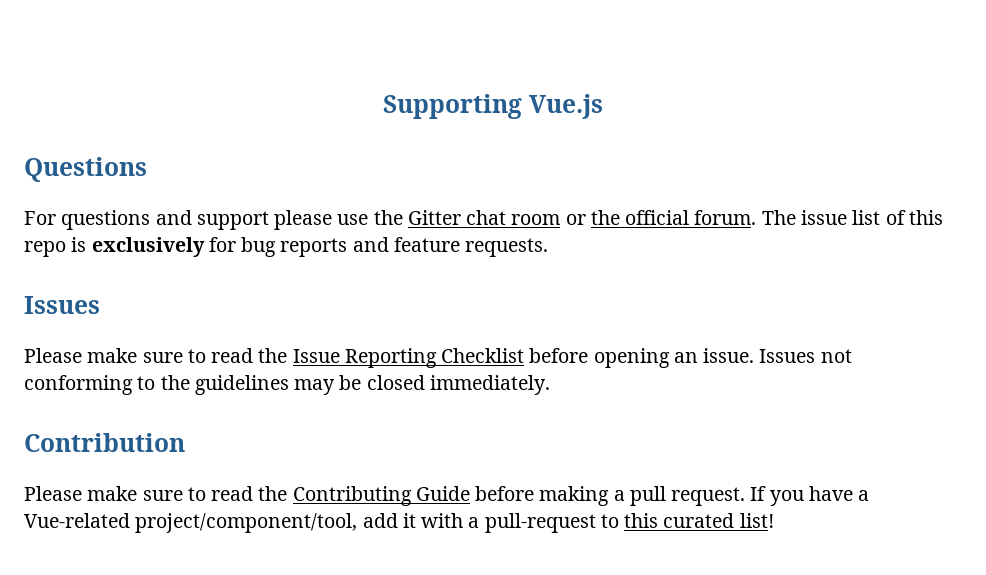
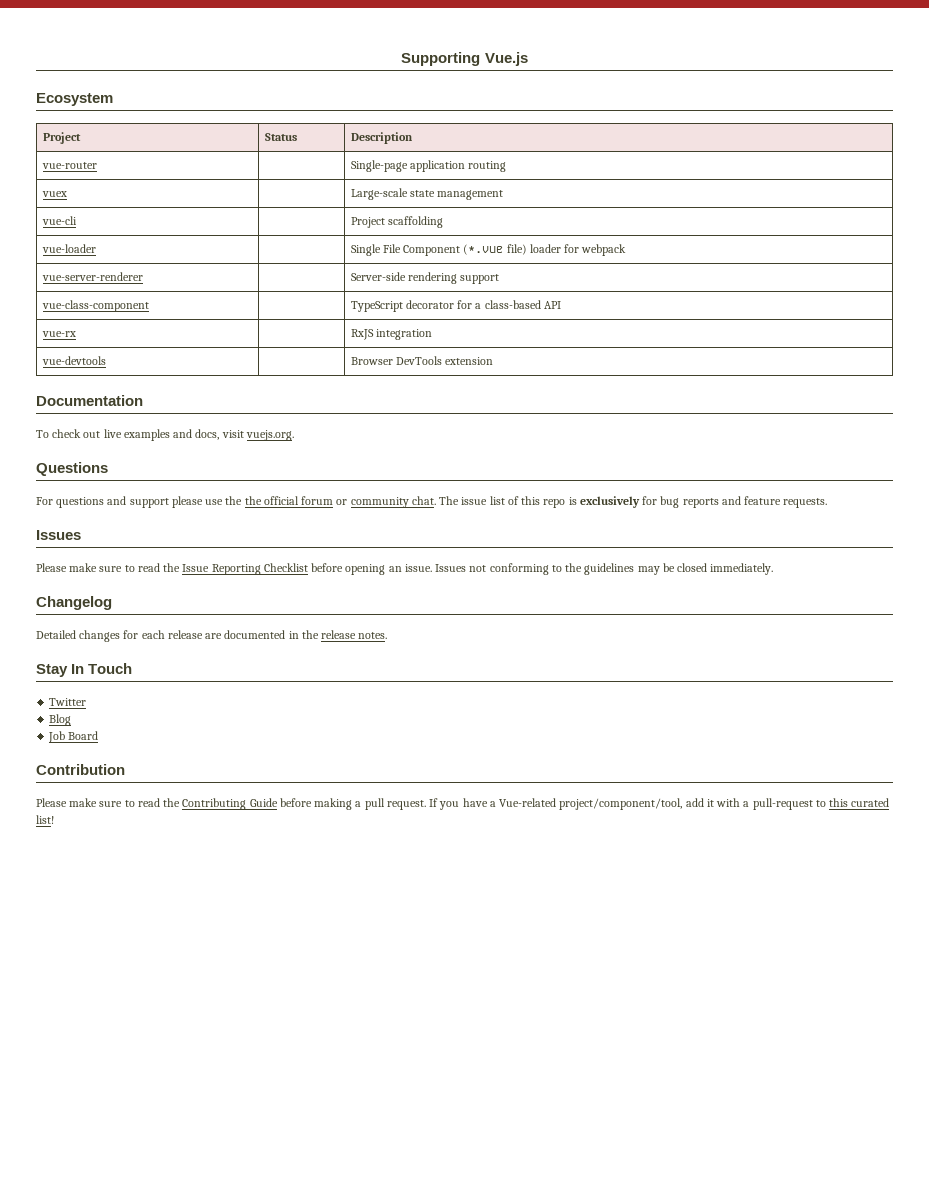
(603, 106) none -> [36,93,113,106] [42,132,81,144] [264,133,297,141] [350,132,413,144] [41,162,97,169] [350,160,507,172] [41,191,67,197] [350,188,504,200] [41,216,77,225] [350,216,443,228] [41,244,96,253] [350,244,627,256] [41,272,143,281] [350,272,500,284] [41,300,149,312] [350,300,561,312] [41,331,76,337] [350,329,432,340] [41,356,106,365] [350,356,494,365] [36,395,143,406] [36,429,294,441] // Ecosystem // Project | Status | Description // vue-router | | Single-page application routing // vuex | | Large-scale state management // vue-cli | | Project scaffolding // vue-loader | | Single File Component (*.vue file) loader for webpack // vue-server-renderer | | Server-side rendering support // vue-class-component | | TypeScript decorator for a class-based API // vue-rx | | RxJS integration // vue-devtools | | Browser DevTools extension // Documentation // To check out live examples and docs, visit vuejs.org.
[407,210,757,225] Gitter chat room or the official forum. -> [244,496,436,508] the official forum or community chat.
(550, 385) none -> [36,596,112,610] [36,630,388,642] [36,663,133,677] [49,698,87,706] [49,714,72,726] [48,731,99,743] // Changelog // Detailed changes for each release are documented in the release notes. // Stay In Touch // Twitter // Blog // Job Board

